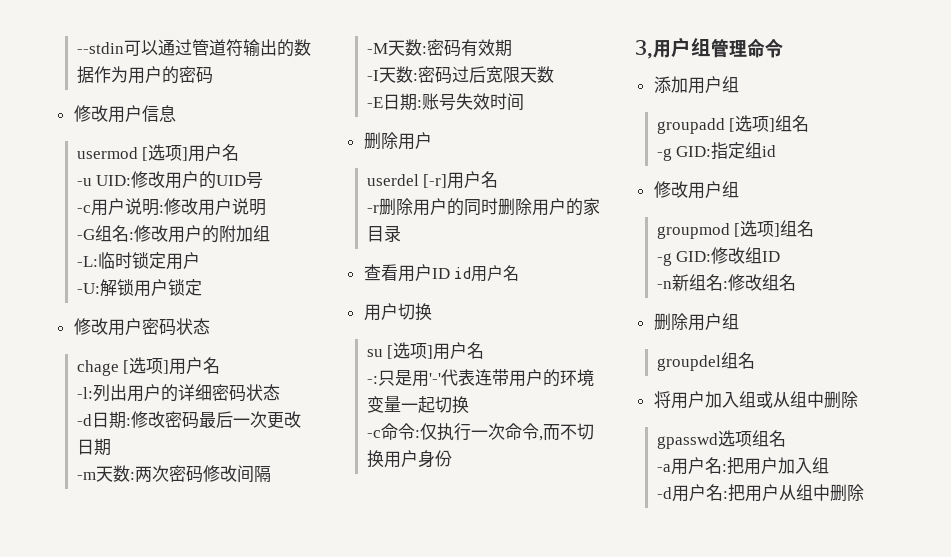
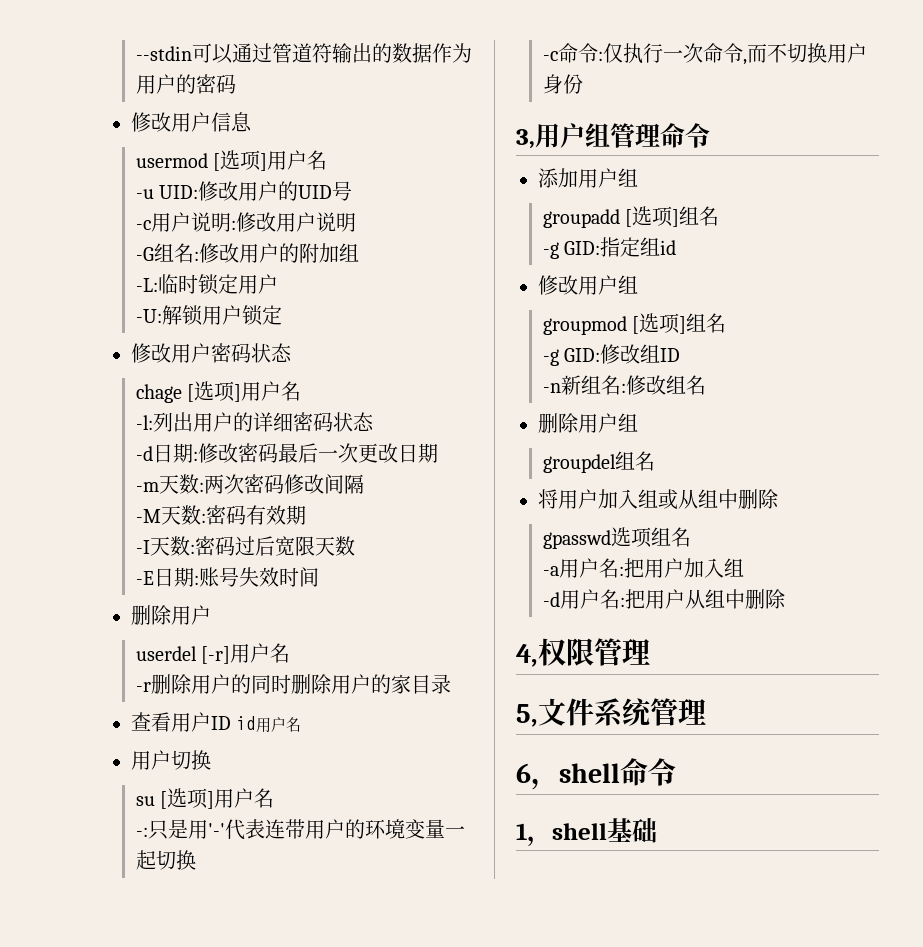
(864, 492) none -> [516,638,650,667] [516,698,706,727] [516,758,676,790] [516,818,657,847] // 4,权限管理 // 5,文件系统管理 // 6，shell命令 // 1，shell基础

